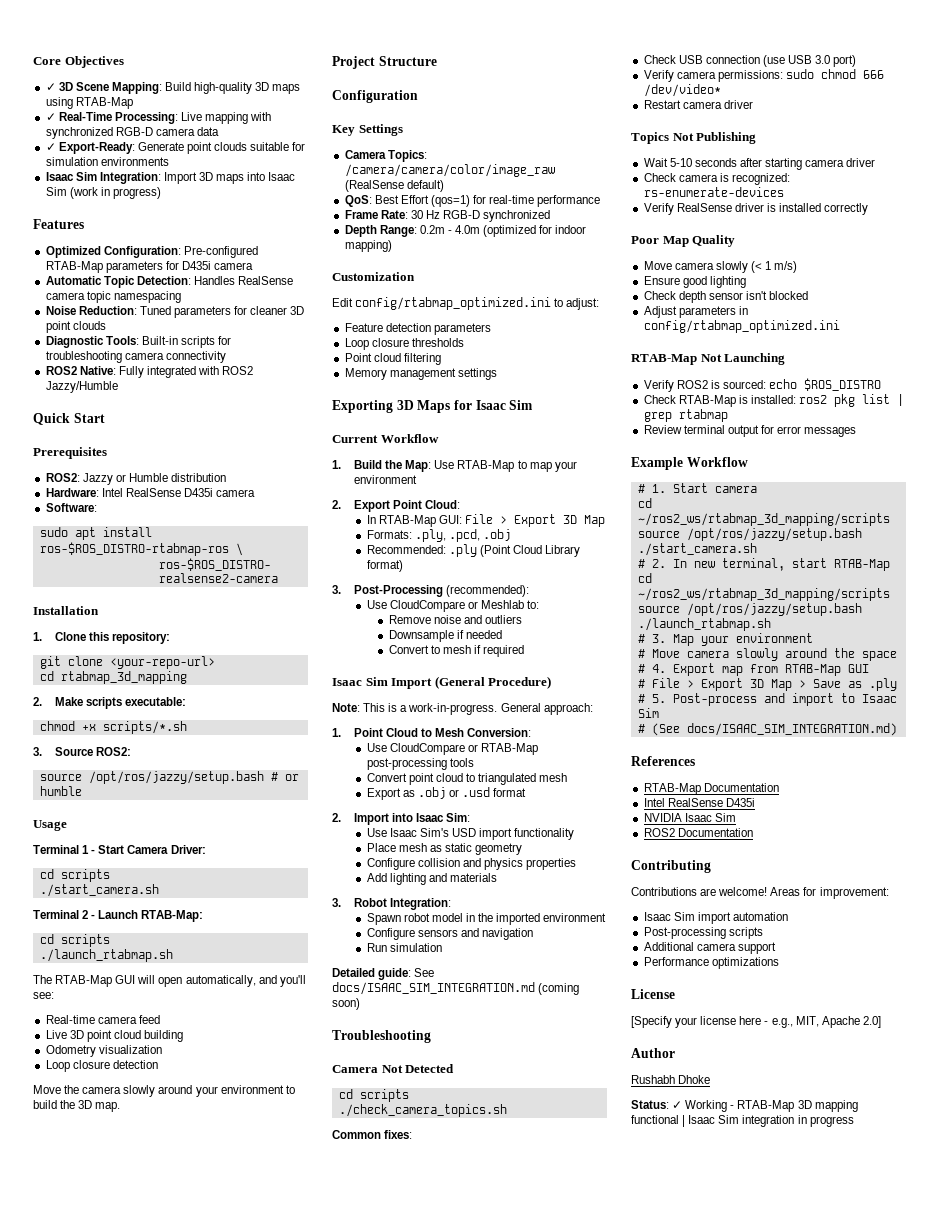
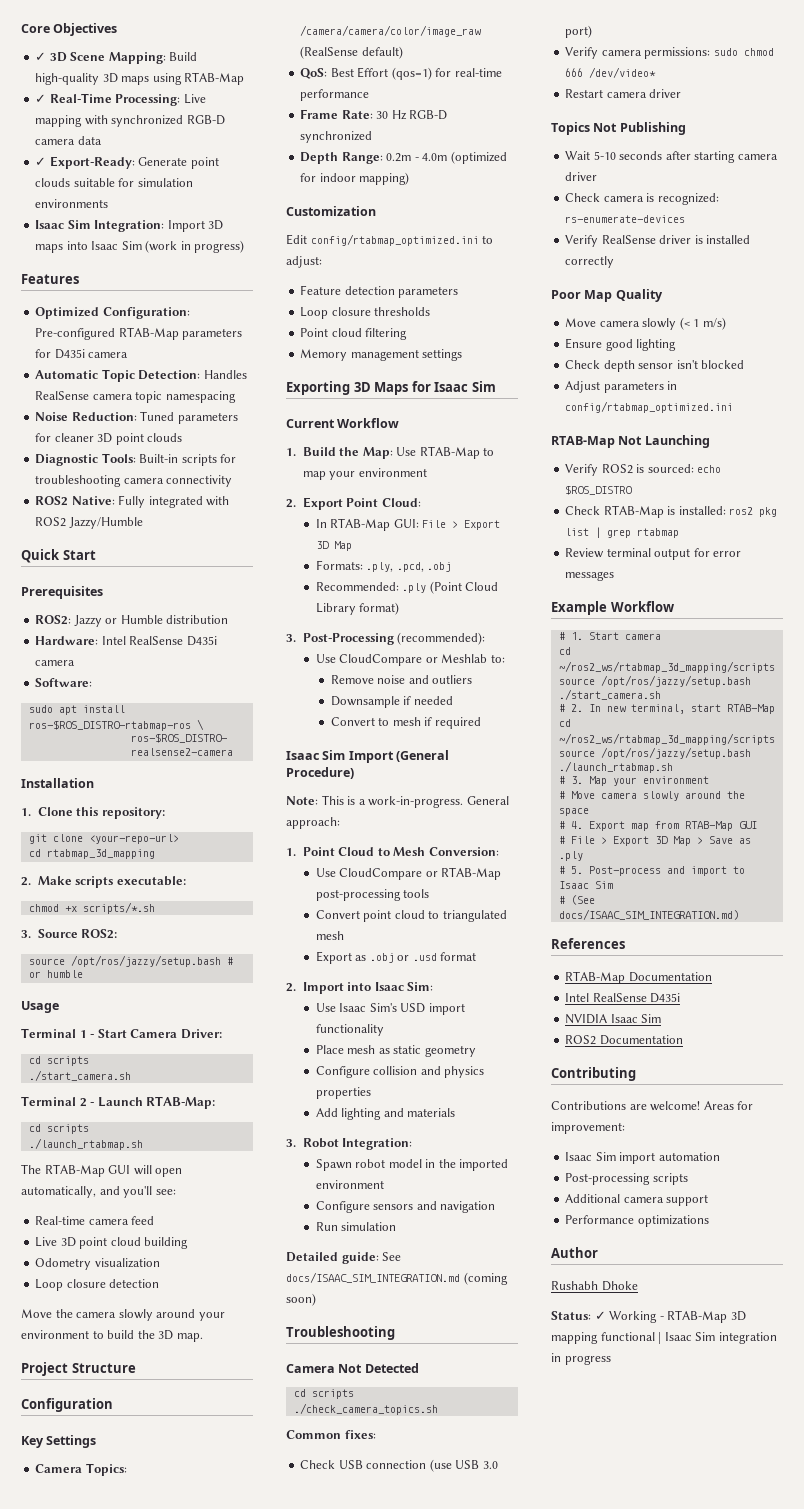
[631,989,675,999] [631,1016,881,1028] // License // [Specify your license here - e.g., MIT, Apache 2.0] -> (709, 1221) none

